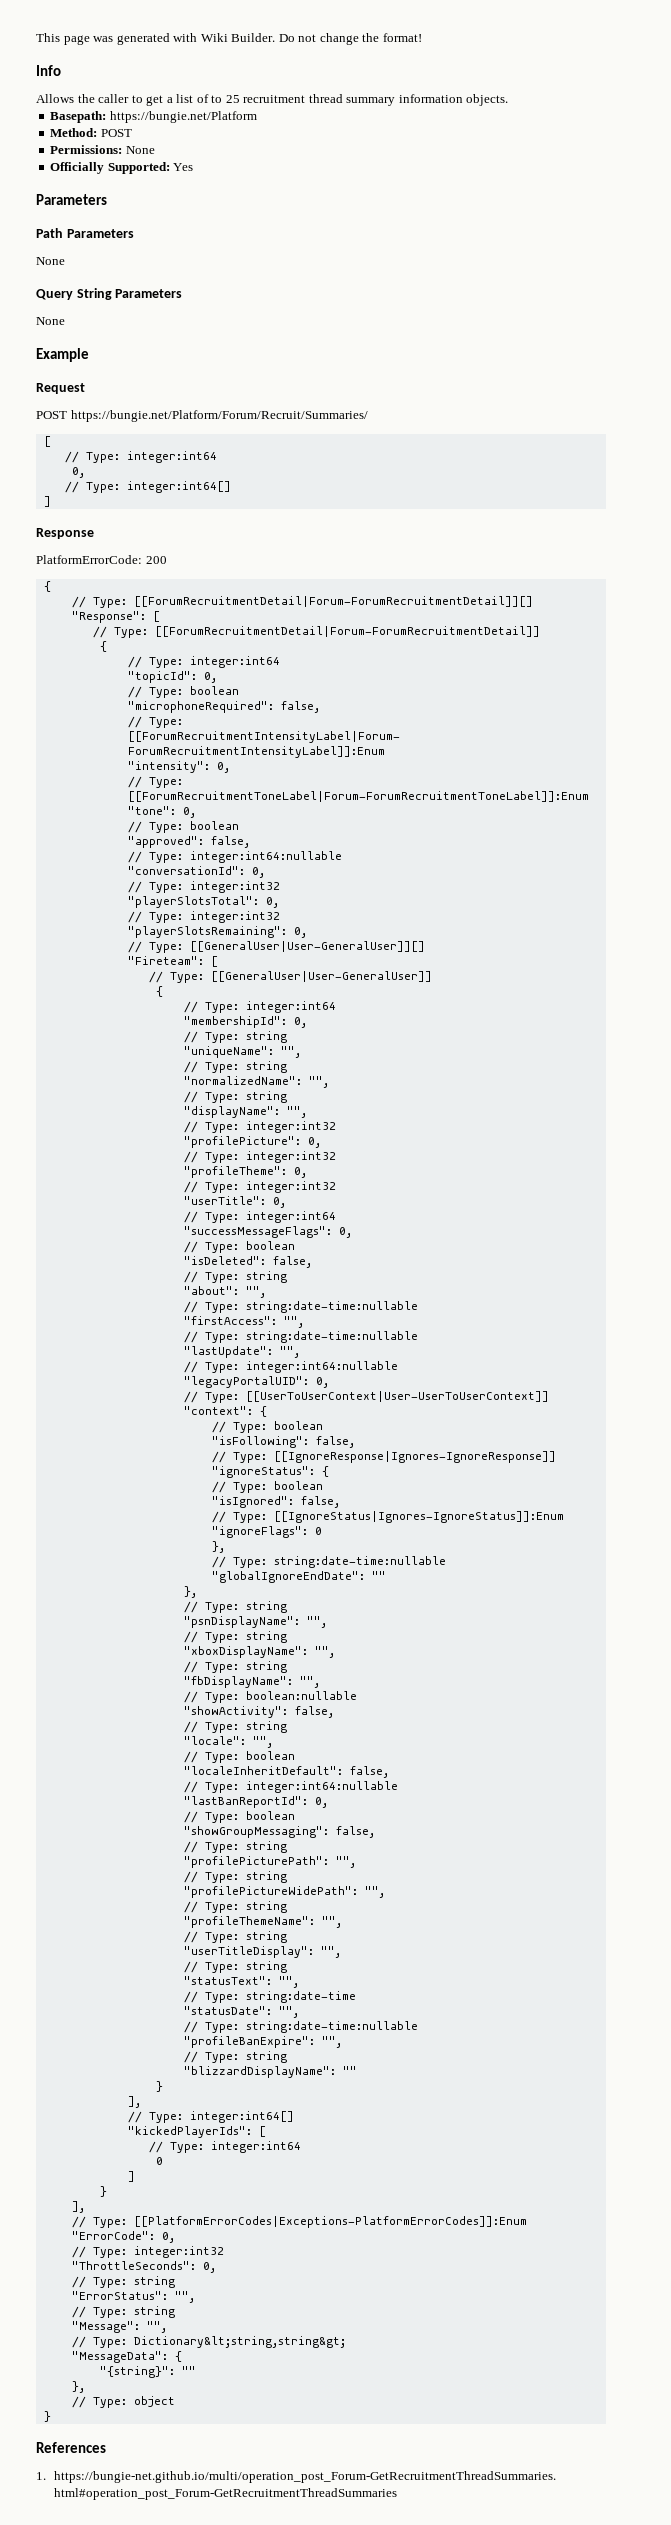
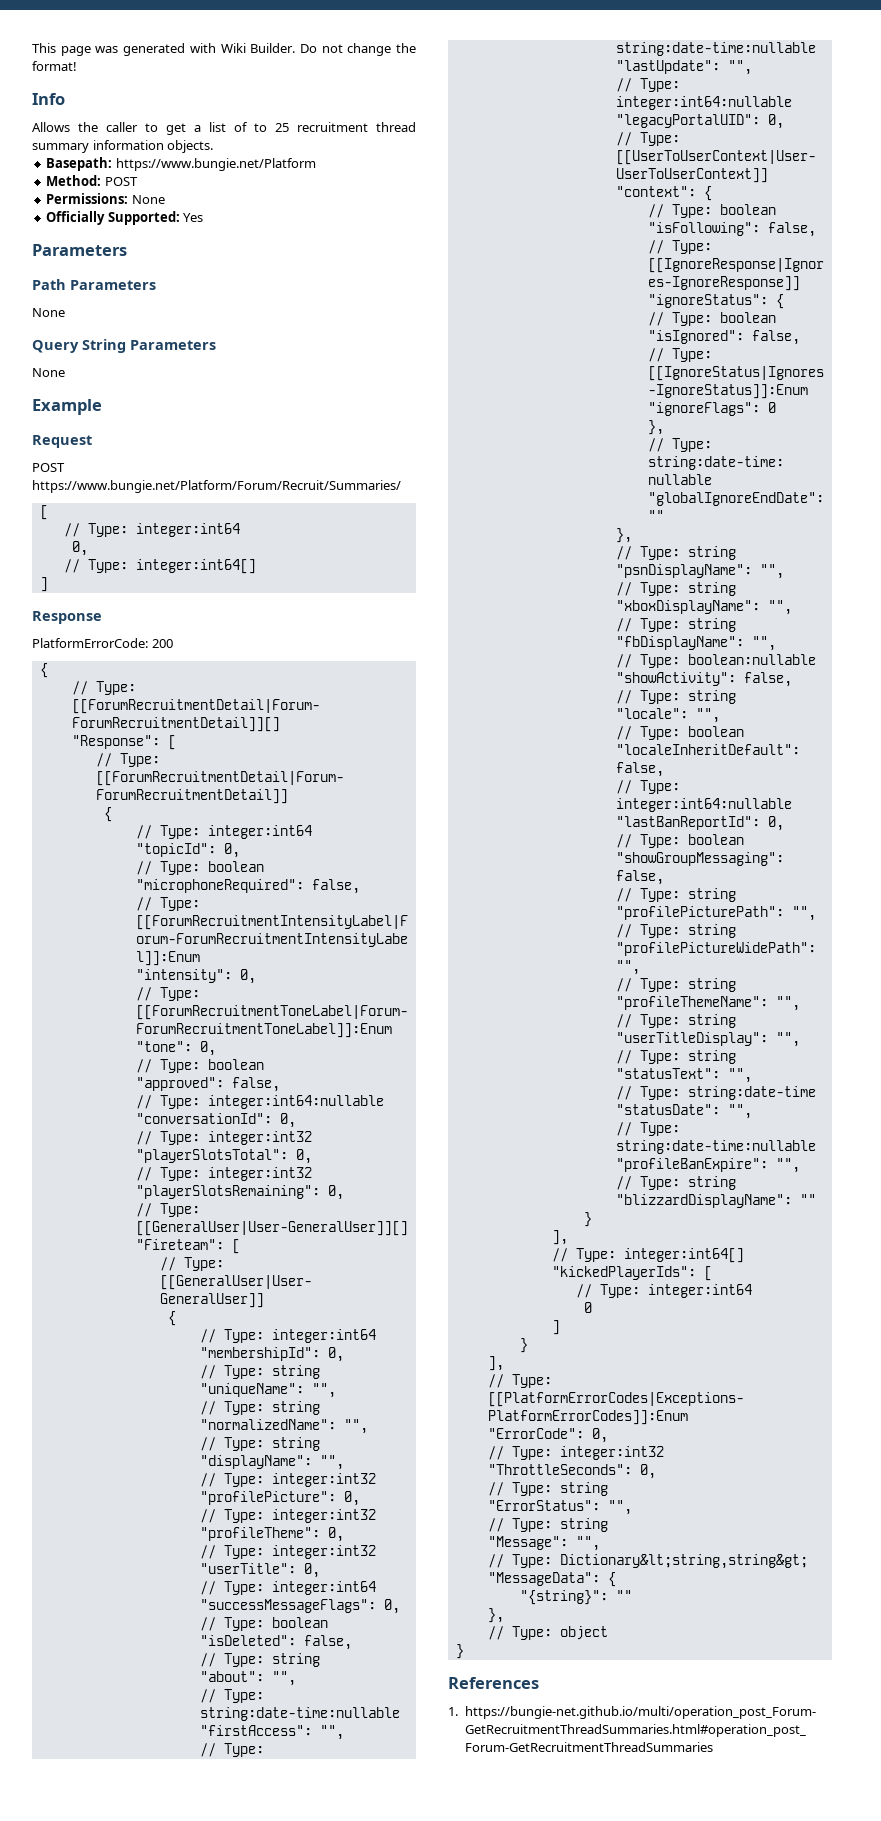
[109,111,257,123] https://bungie.net/Platform -> [115,158,316,171] https://www.bungie.net/Platform
[70,410,368,422] https://bungie.net/Platform/Forum/Recruit/Summaries/ -> [32,480,401,493] https://www.bungie.net/Platform/Forum/Recruit/Summaries/

